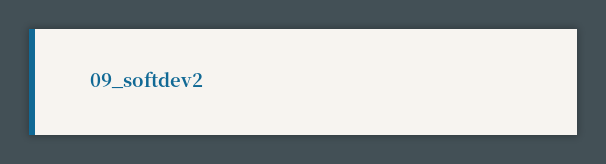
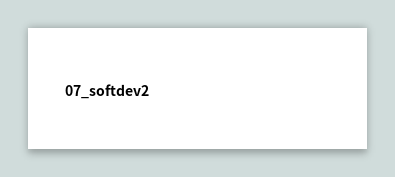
[90,71,203,89] 09_softdev2 -> [65,84,149,99] 07_softdev2

